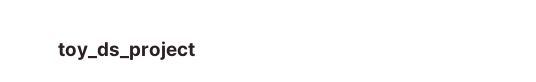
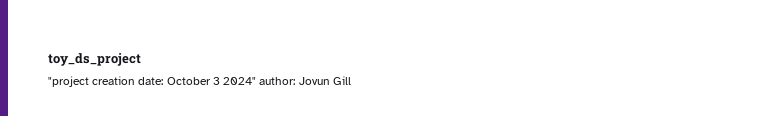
(195, 50) none -> [48,76,351,87] // "project creation date: October 3 2024" author: Jovun Gill

